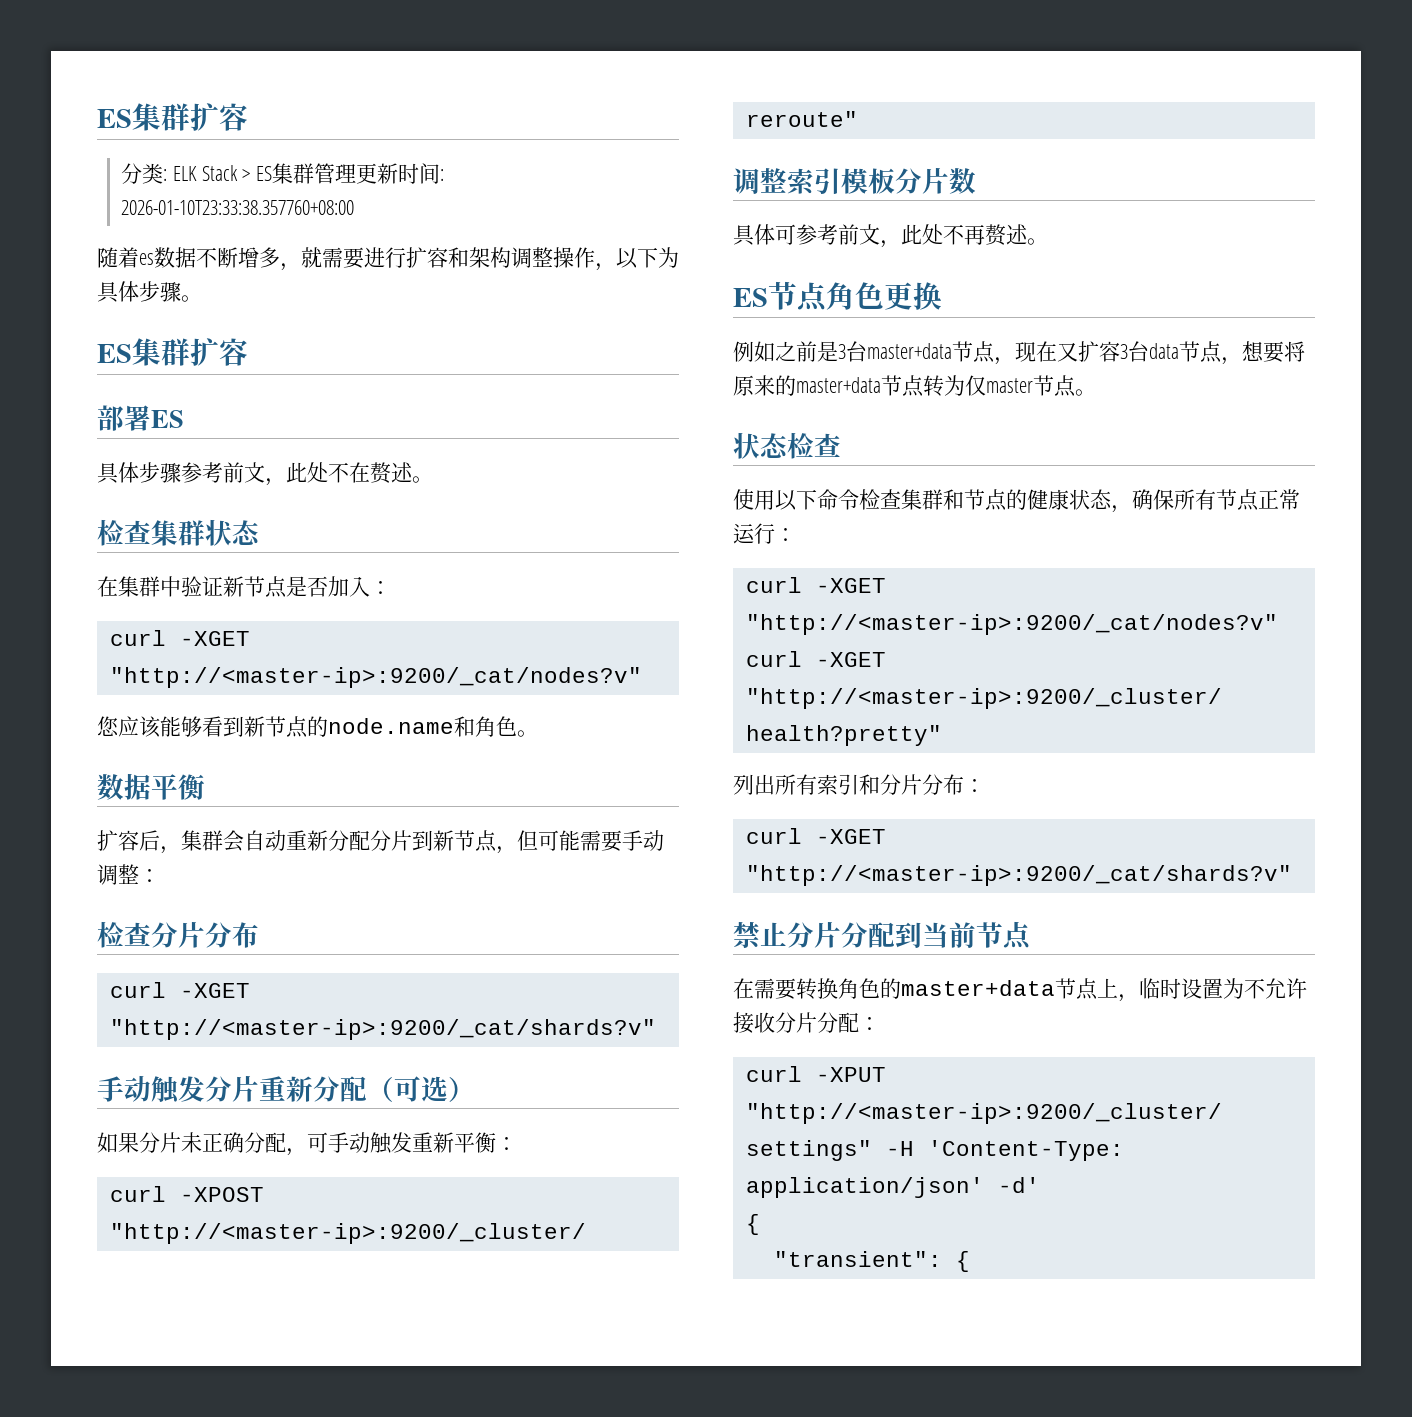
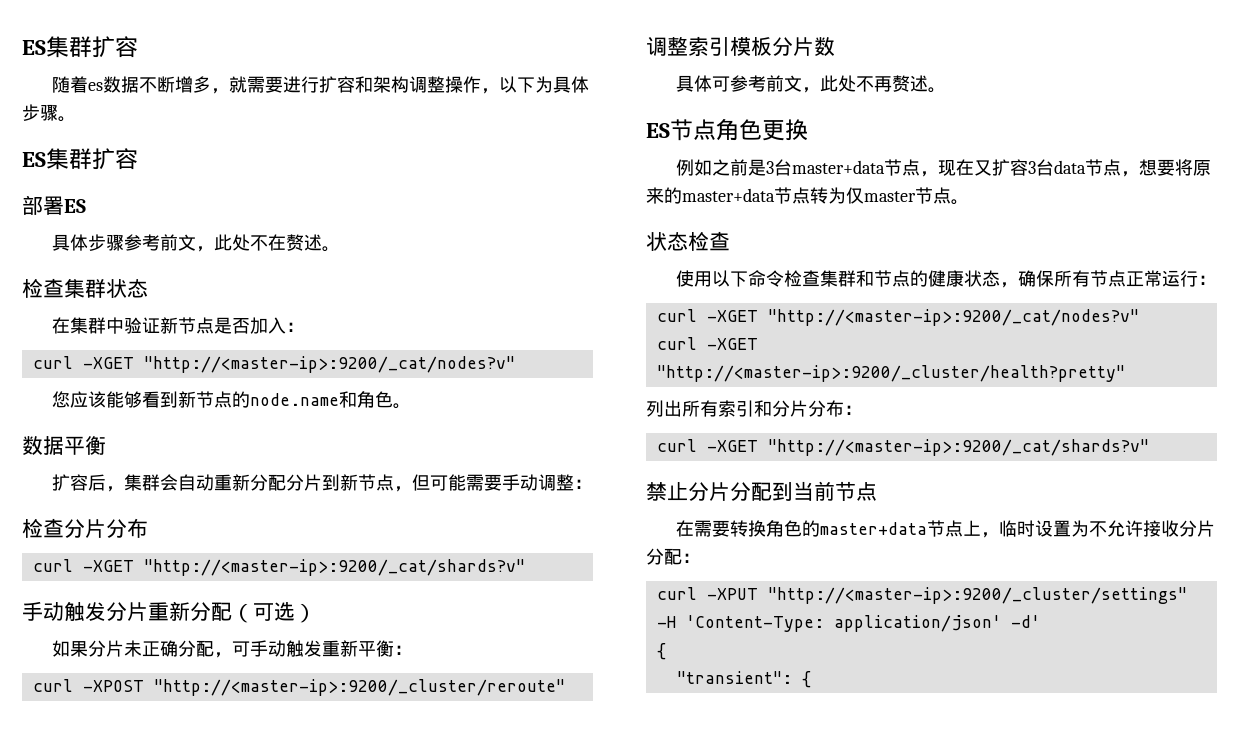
[97,103,248,131] [121,163,444,184] [121,200,355,215] ES集群扩容 // 分类: ELK Stack > ES集群管理更新时间: 2026-01-10T23:33:38.357760+08:00 -> [22,36,138,58] ES集群扩容

